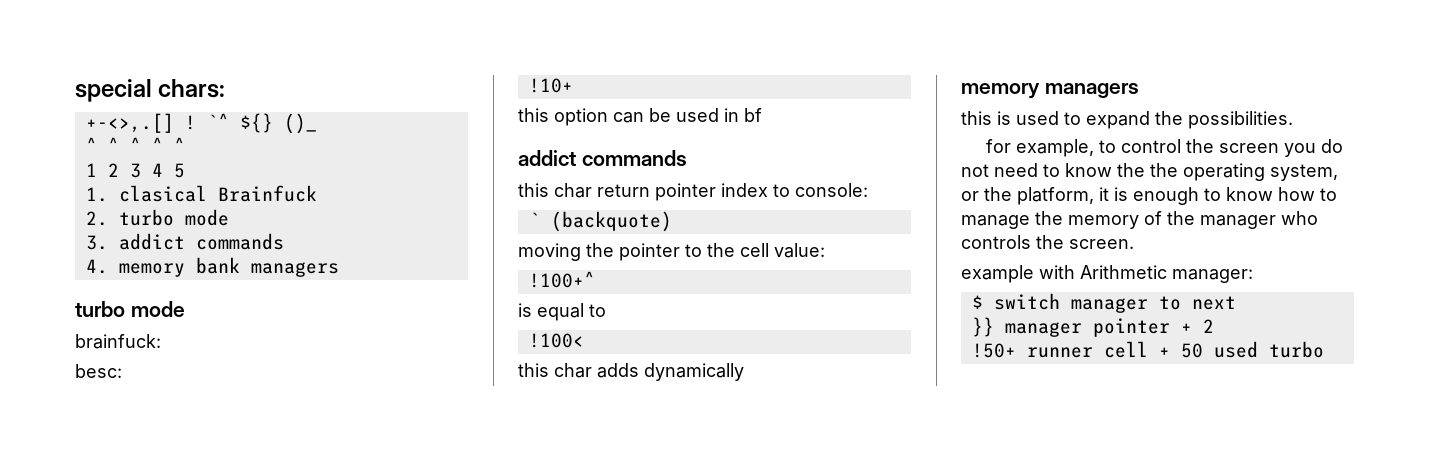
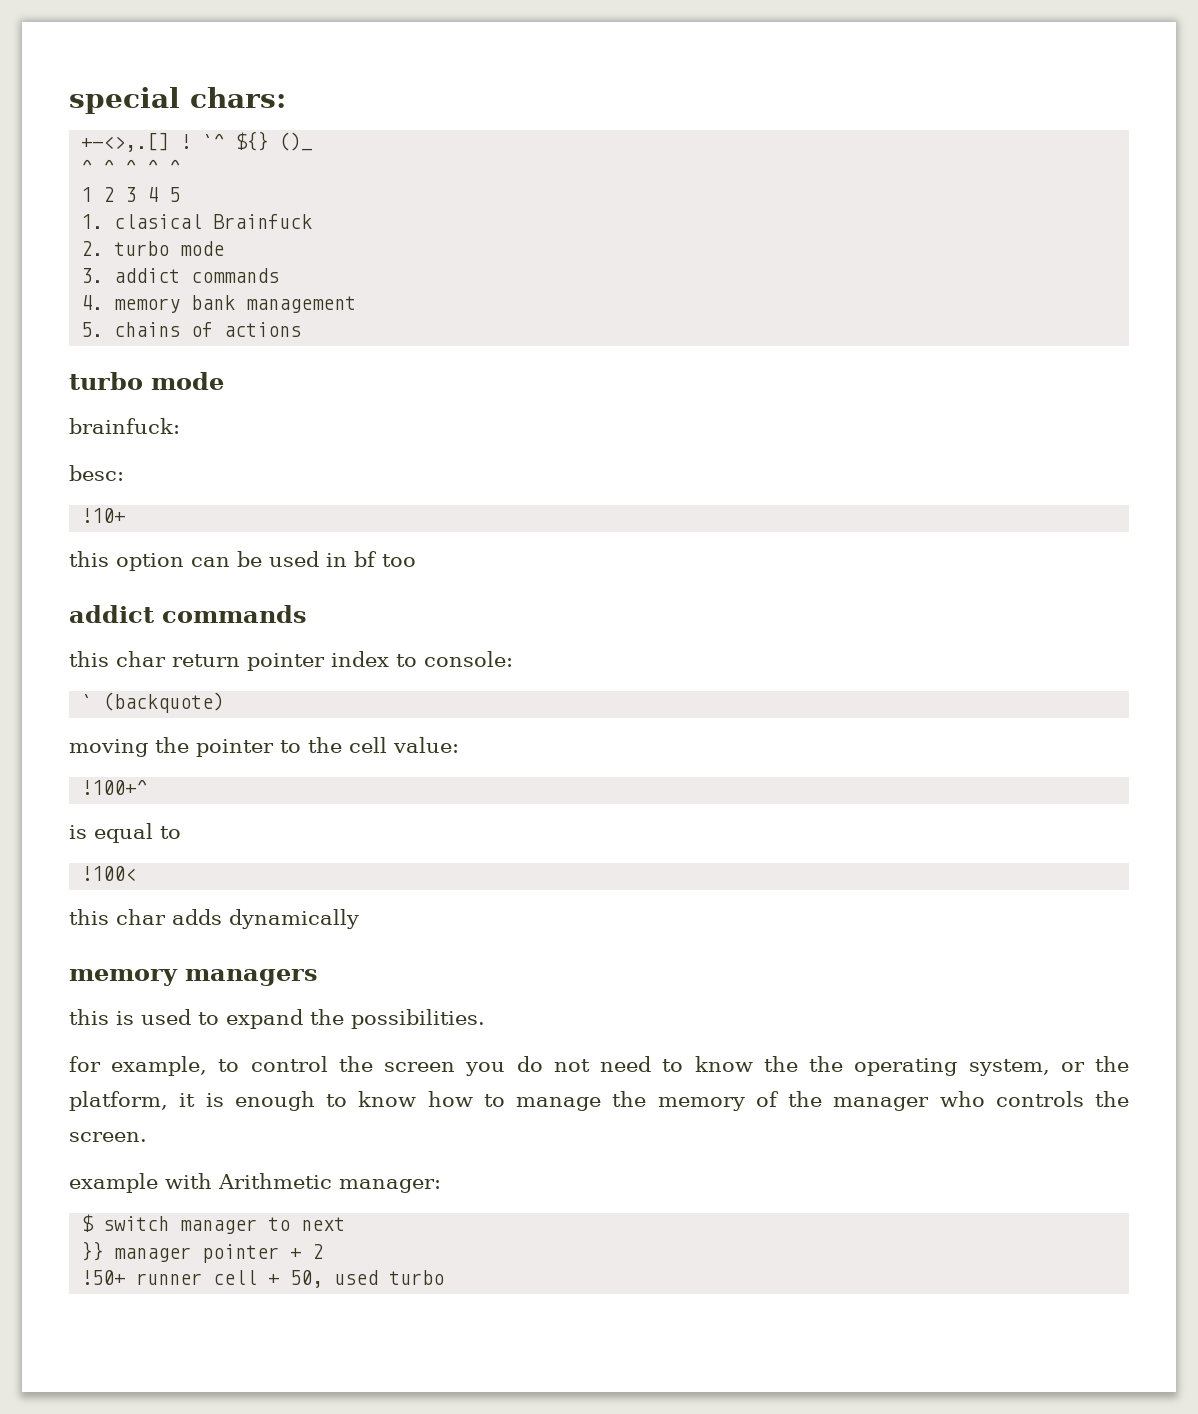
[250,262,339,277] managers -> [246,296,357,313] [81,322,302,337] management // 5. chains of actions
(762, 115) none -> [382,554,416,567] too
[1180,343,1203,358] 50 -> [290,1270,324,1288] 50,

